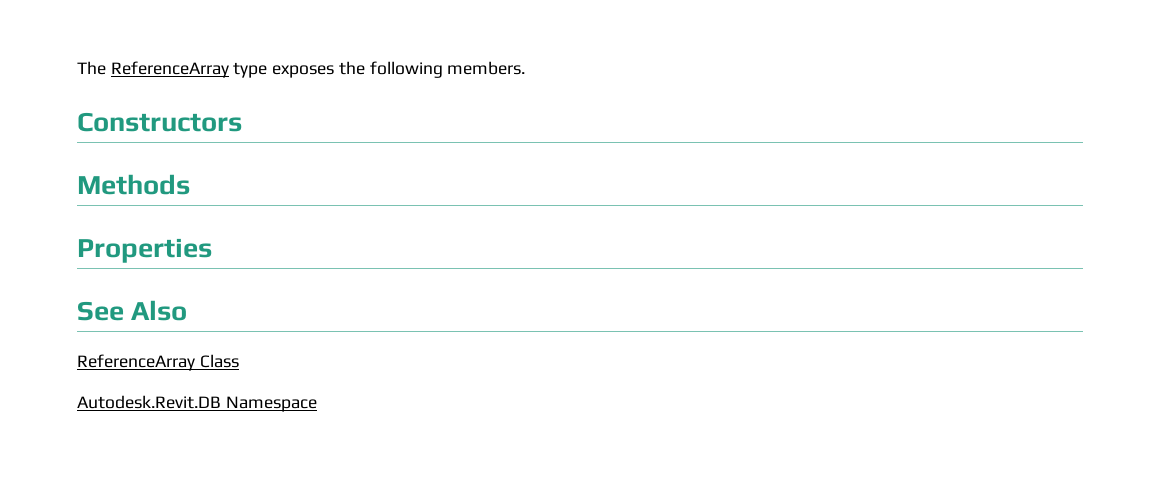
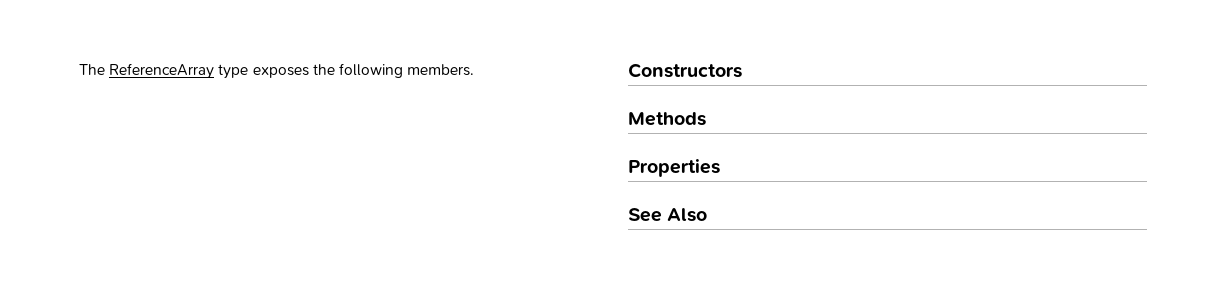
[77,354,239,371] [77,395,317,412] // ReferenceArray Class // Autodesk.Revit.DB Namespace -> (708, 215) none

